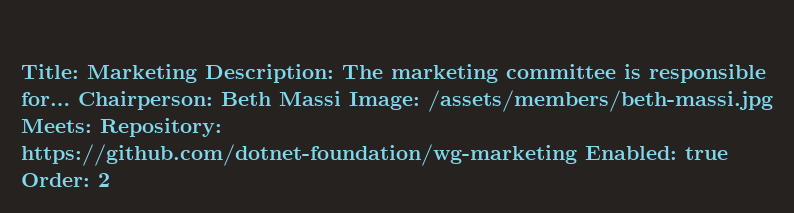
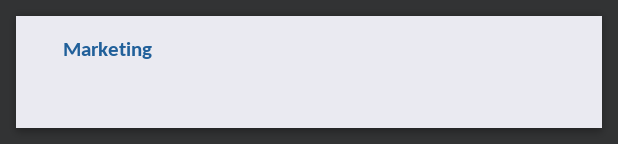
[21,64,766,83] [21,90,773,112] [21,118,222,137] [21,144,728,166] [21,173,110,187] Title: Marketing Description: The marketing committee is responsible for… Chairperson: Beth Massi Image: /assets/members/beth-massi.jpg Meets: Repository: https://github.com/dotnet-foundation/wg-marketing Enabled: true Order: 2 -> [63,42,152,59] Marketing

